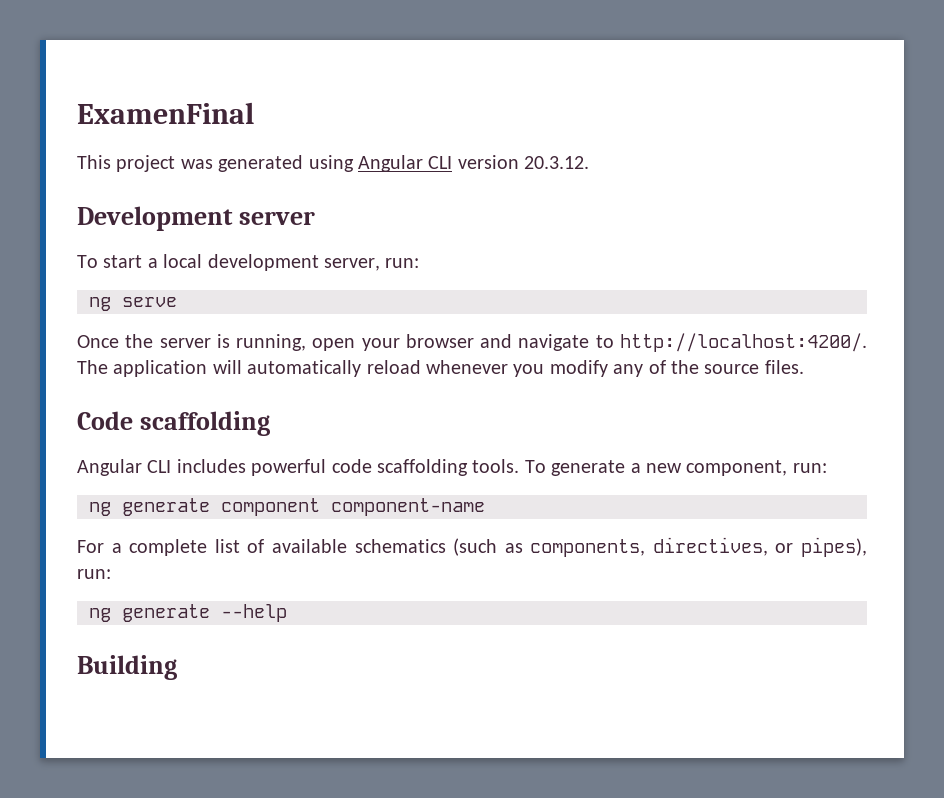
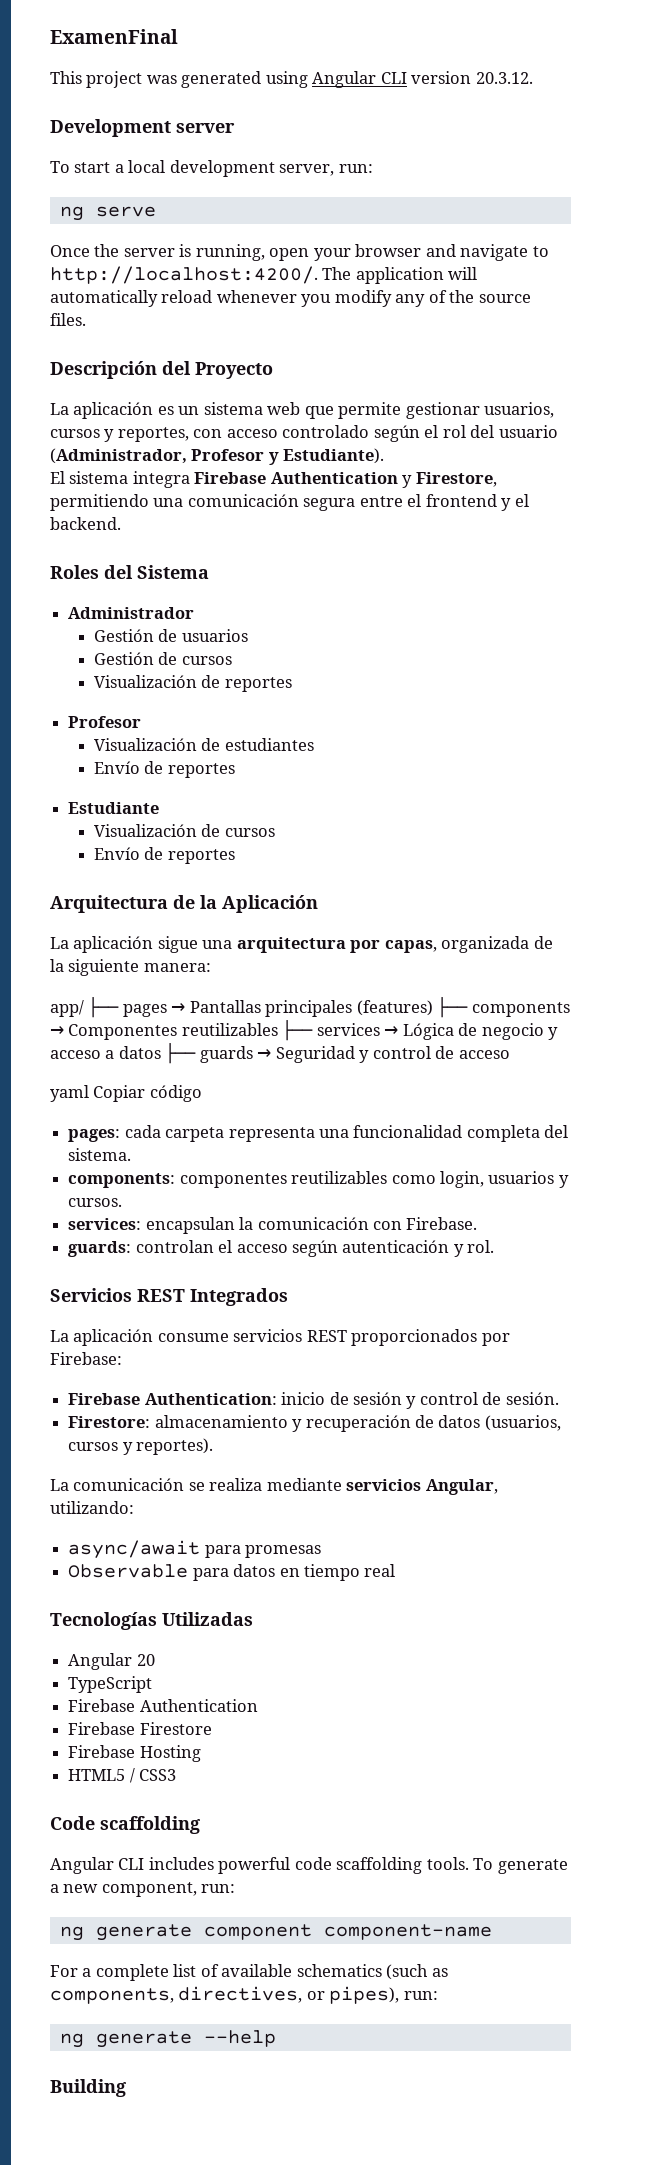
(804, 367) none -> [50,361,273,379] [50,402,555,419] [50,425,558,442] [50,448,385,465] [50,471,497,488] [50,494,529,511] [50,517,121,530] [50,565,209,579] [68,607,195,619] [93,629,248,642] [93,652,232,665] [93,675,292,692] [68,716,142,728] [93,738,314,751] [93,761,235,778] [68,802,160,814] [93,824,275,837] [93,847,235,864] [50,895,318,913] [50,936,553,953] [50,959,211,976] [50,997,570,1018] [50,1020,559,1041] [50,1043,510,1064] [50,1085,202,1102] [68,1125,569,1142] [68,1148,132,1161] [68,1171,569,1188] [68,1198,123,1207] [68,1217,478,1234] [68,1240,495,1257] [50,1288,288,1306] [50,1329,510,1346] [50,1352,122,1365] [68,1392,559,1409] [68,1415,561,1432] [68,1438,214,1455] [50,1478,498,1495] [50,1501,134,1514] [68,1540,322,1559] [68,1564,396,1581] [50,1612,253,1630] [68,1653,155,1670] [68,1676,153,1693] [68,1699,258,1712] [68,1722,212,1735] [68,1745,201,1762] [68,1768,177,1783] // Descripción del Proyecto // La aplicación es un sistema web que permite gestionar usuarios, cursos y reportes, con acceso controlado según el rol del usuario (Administrador, Profesor y Estudiante). // El sistema integra Firebase Authentication y Firestore, permitiendo una comunicación segura entre el frontend y el backend. // Roles del Sistema // Administrador // Gestión de usuarios // Gestión de cursos // Visualización de reportes // Profesor // Visualización de estudiantes // Envío de reportes // Estudiante // Visualización de cursos // Envío de reportes // Arquitectura de la Aplicación // La aplicación sigue una arquitectura por capas, organizada de la siguiente manera: // app/ ├── pages → Pantallas principales (features) ├── components → Componentes reutilizables ├── services → Lógica de negocio y acceso a datos ├── guards → Seguridad y control de acceso // yaml Copiar código // pages: cada carpeta representa una funcionalidad completa del sistema. // components: componentes reutilizables como login, usuarios y cursos. // services: encapsulan la comunicación con Firebase. // guards: controlan el acceso según autenticación y rol. // Servicios REST Integrados // La aplicación consume servicios REST proporcionados por Firebase: // Firebase Authentication: inicio de sesión y control de sesión. // Firestore: almacenamiento y recuperación de datos (usuarios, cursos y reportes). // La comunicación se realiza mediante servicios Angular, utilizando: // async/await para promesas // Observable para datos en tiempo real // Tecnologías Utilizadas // Angular 20 // TypeScript // Firebase Authentication // Firebase Firestore // Firebase Hosting // HTML5 / CSS3

